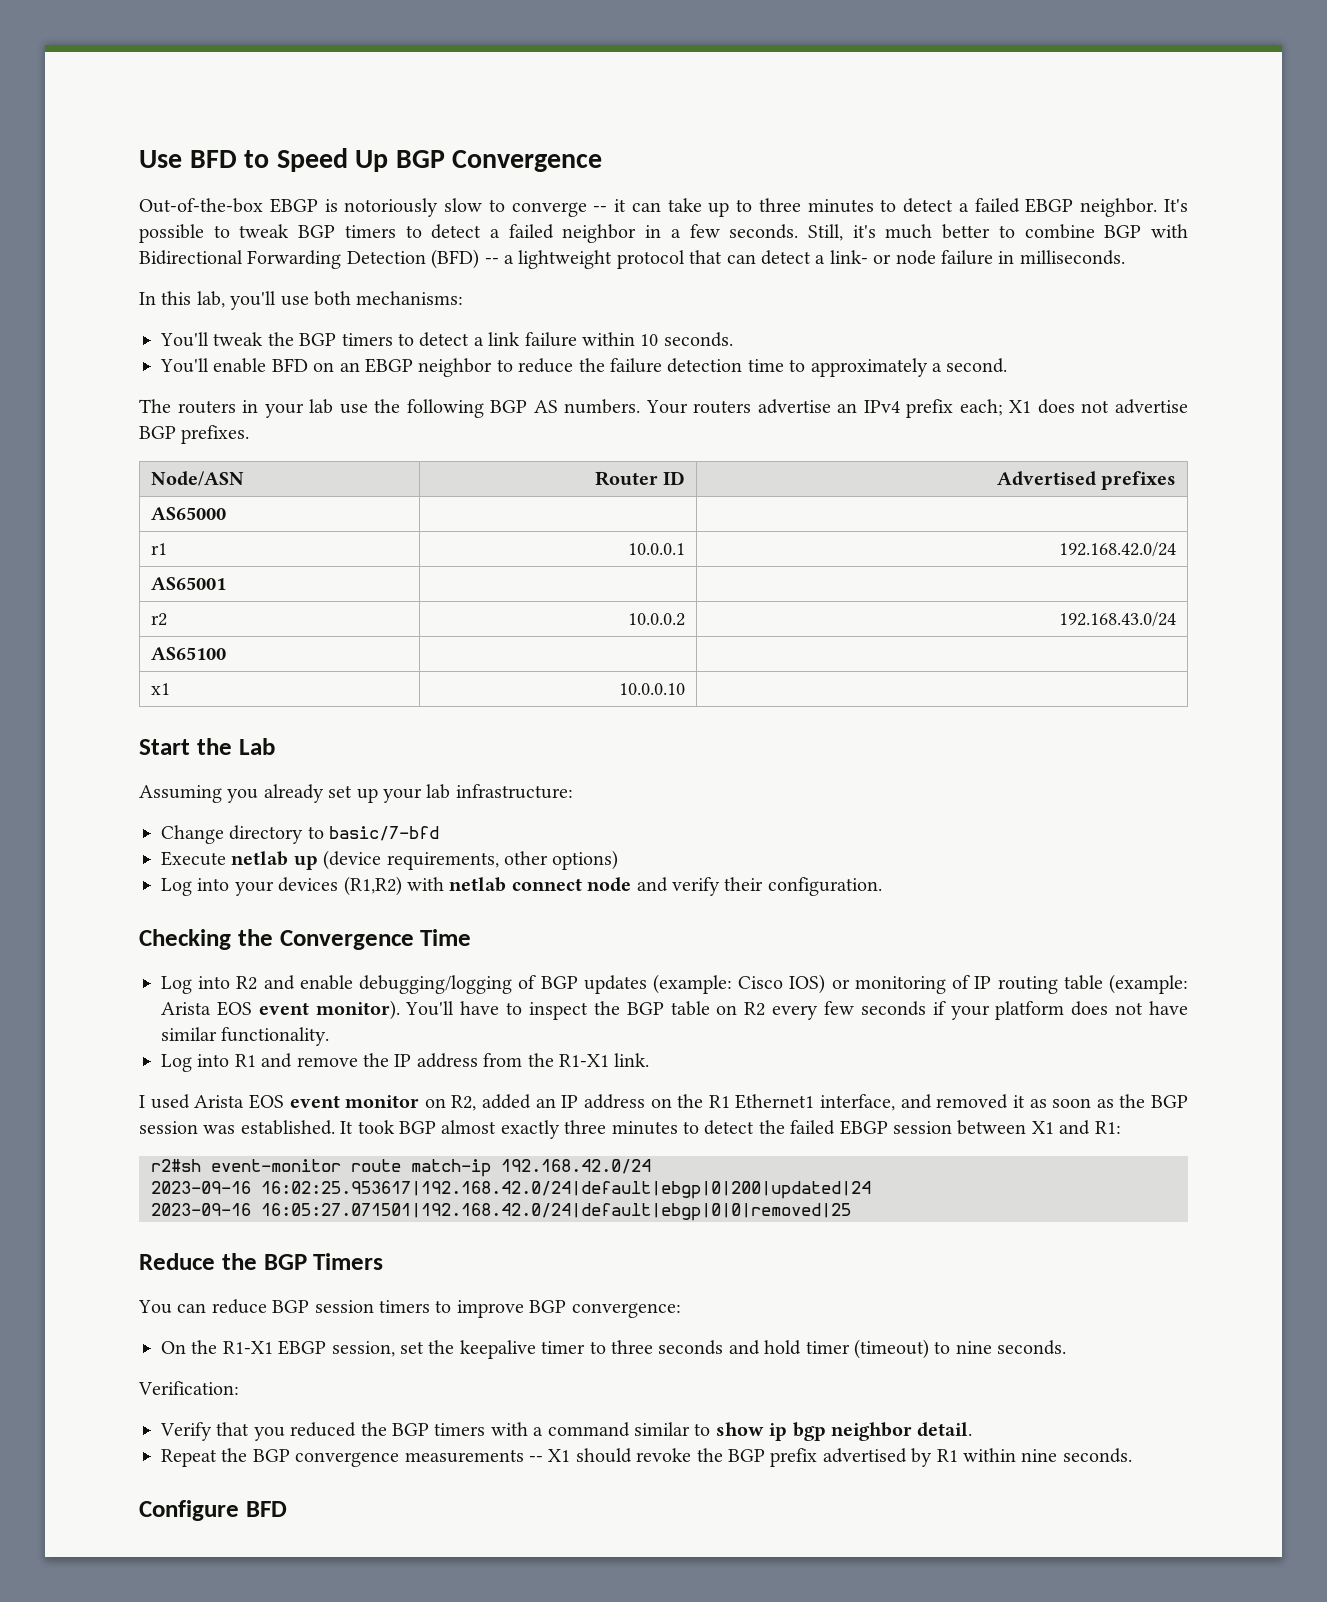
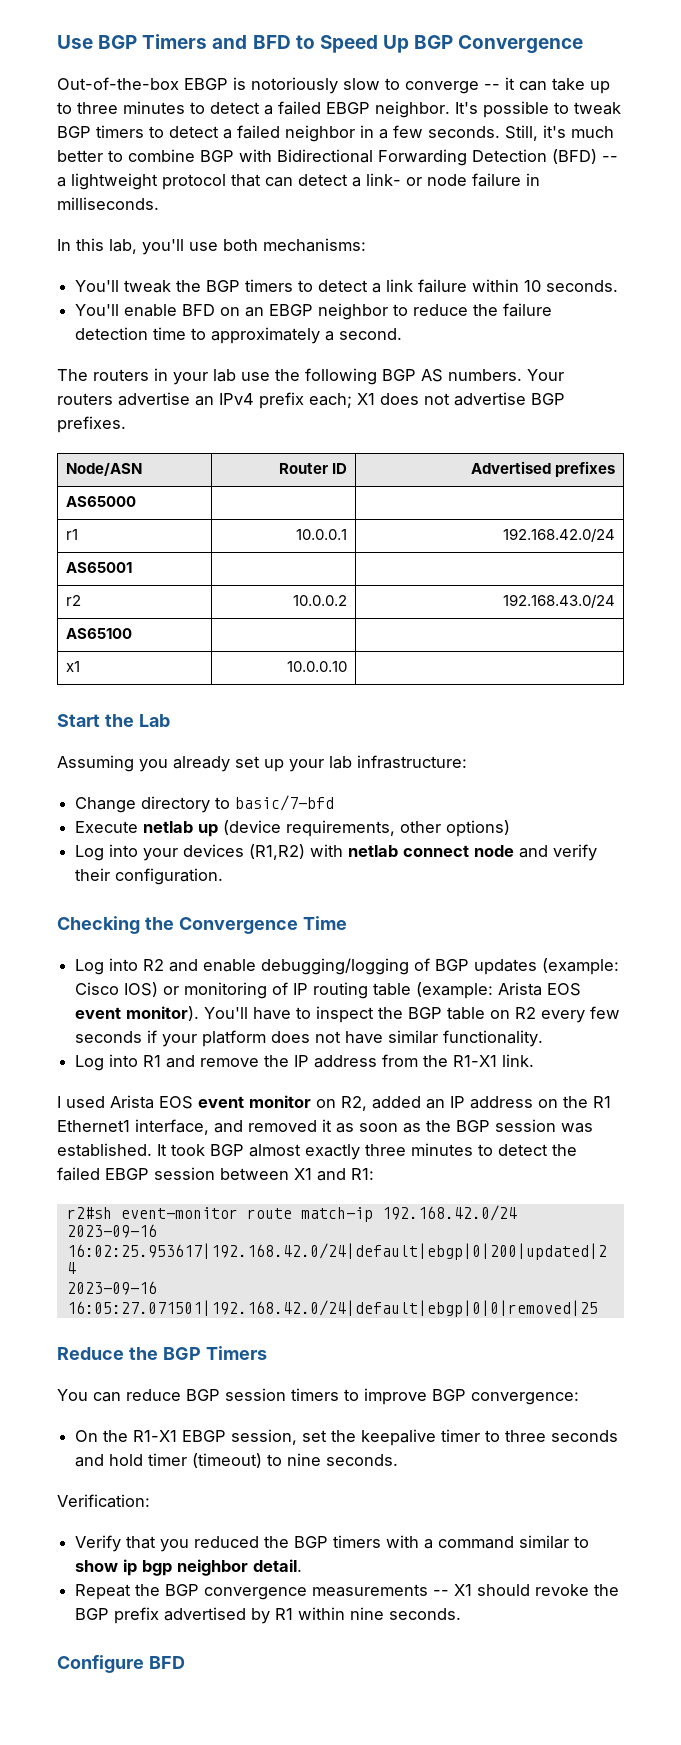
(182, 159) none -> [98,34,248,49] BGP Timers and

